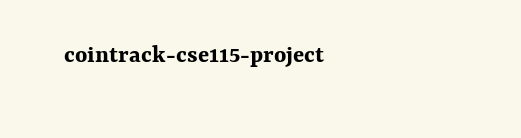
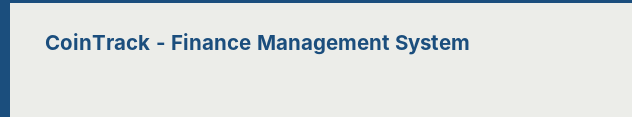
[64,45,324,67] cointrack-cse115-project -> [45,33,471,55] CoinTrack - Finance Management System

